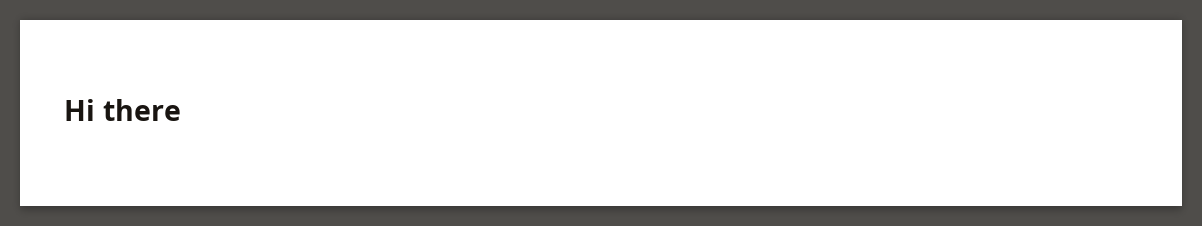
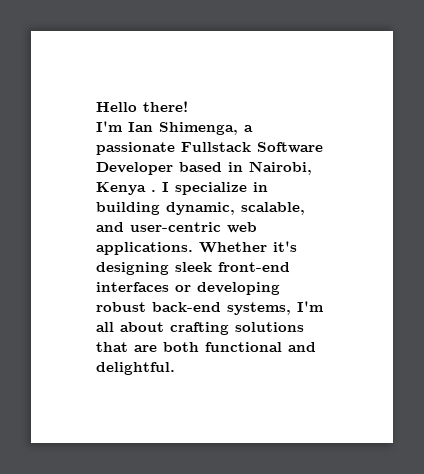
[64,99,181,121] Hi there -> [96,101,188,112] [96,121,253,135] [96,142,323,155] [96,161,312,175] [96,182,268,195] [96,202,305,215] [96,222,257,233] [96,241,297,255] [96,262,290,275] [96,282,280,295] [96,301,324,315] [96,322,304,335] [96,342,316,352] [96,362,175,375] Hello there! // I'm Ian Shimenga, a passionate Fullstack Software Developer based in Nairobi, Kenya . I specialize in building dynamic, scalable, and user-centric web applications. Whether it's designing sleek front-end interfaces or developing robust back-end systems, I'm all about crafting solutions that are both functional and delightful.

